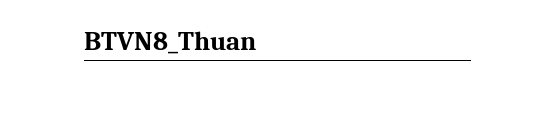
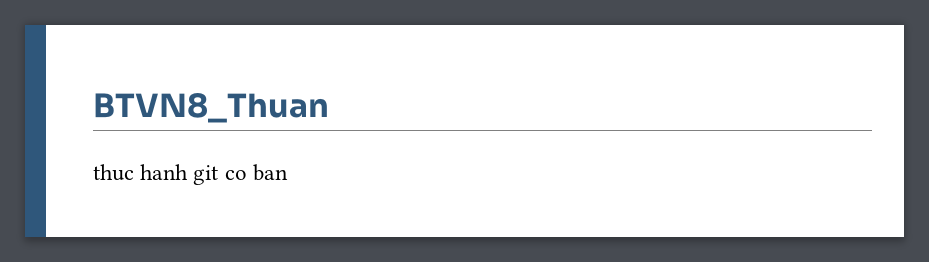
(256, 42) none -> [93,164,288,185] // thuc hanh git co ban

